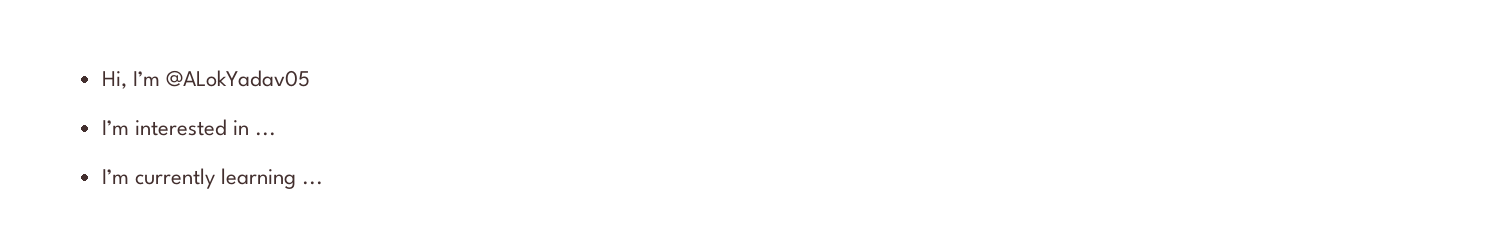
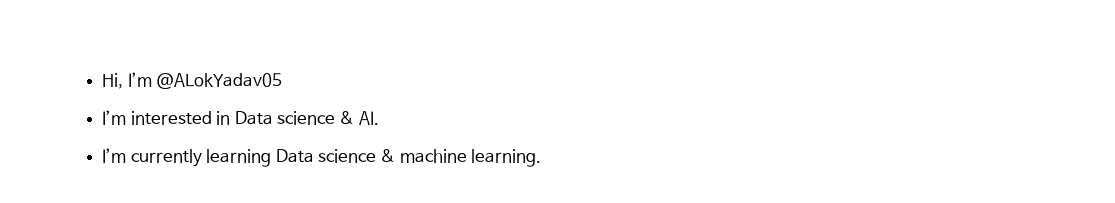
[254,132,276,136] ... -> [234,111,379,125] Data science & AI.
[301,181,323,185] ... -> [275,149,542,167] Data science & machine learning.

